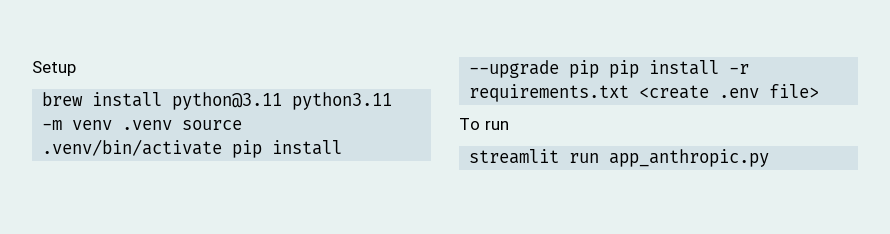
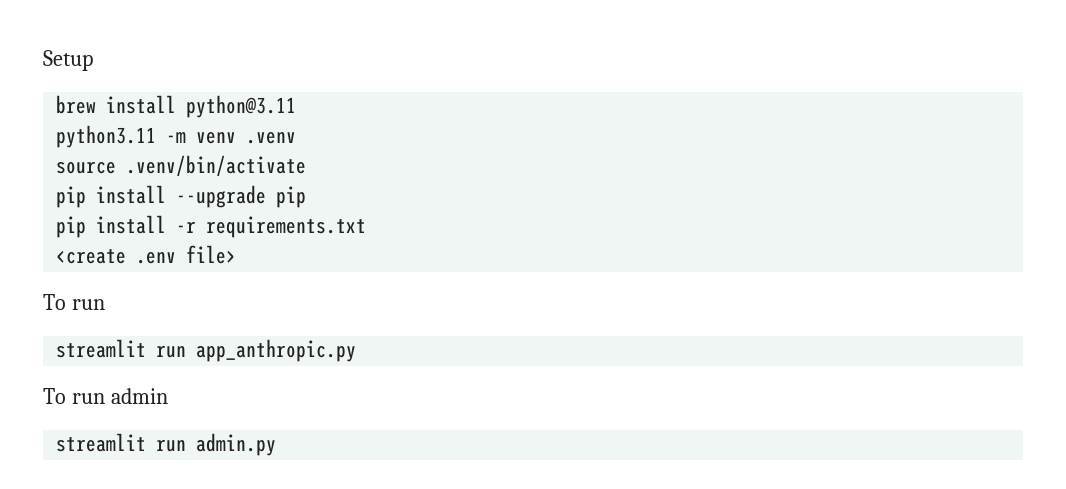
(283, 101) none -> (297, 106) //
(173, 125) none -> (297, 137) //
(223, 147) none -> (307, 166) //
(600, 69) none -> (307, 197) //
(630, 93) none -> (367, 227) //
(770, 158) none -> [43,388,168,404] [56,433,277,456] // To run admin // streamlit run admin.py

